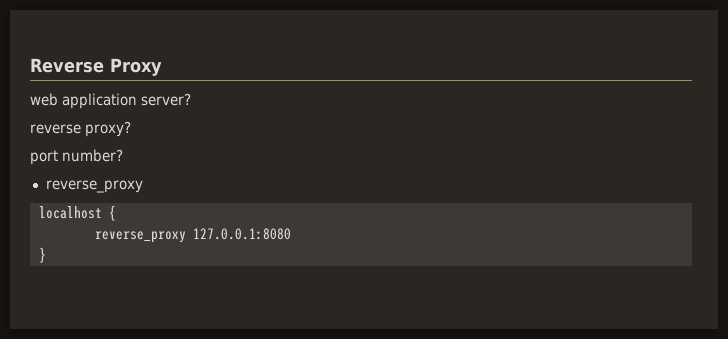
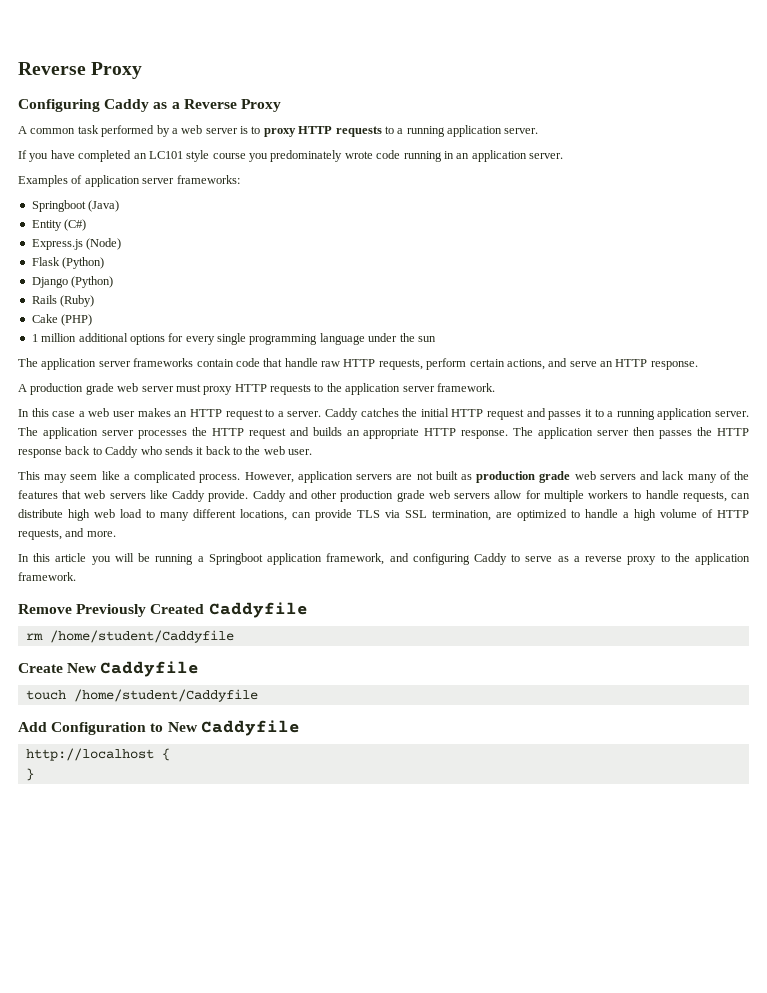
[30,58,162,76] [30,93,191,109] [30,121,131,137] [30,149,123,165] [45,180,143,193] [38,206,102,219] Reverse Proxy // web application server? // reverse proxy? // port number? // reverse_proxy // localhost -> [18,62,143,79] [18,99,281,112] [18,125,539,137] [18,150,563,162] [18,175,240,187] [31,200,120,212] [31,219,87,231] [31,238,122,250] [31,257,105,269] [31,276,114,288] [31,295,95,307] [31,314,93,326] [31,333,436,345] [18,358,698,370] [18,383,495,395] [18,408,750,420] [18,427,749,439] [18,446,313,458] [18,471,750,483] [18,490,750,502] [18,509,749,521] [18,528,116,540] [18,553,751,565] [18,572,76,581] [18,602,308,618] [25,630,234,643] [18,661,200,677] [25,689,258,702] [18,720,300,736] [25,748,154,761] Reverse Proxy // Configuring Caddy as a Reverse Proxy // A common task performed by a web server is to proxy HTTP requests to a running application server. // If you have completed an LC101 style course you predominately wrote code running in an application server. // Examples of application server frameworks: // Springboot (Java) // Entity (C#) // Express.js (Node) // Flask (Python) // Django (Python) // Rails (Ruby) // Cake (PHP) // 1 million additional options for every single programming language under the sun // The application server frameworks contain code that handle raw HTTP requests, perform certain actions, and serve an HTTP response. // A production grade web server must proxy HTTP requests to the application server framework. // In this case a web user makes an HTTP request to a server. Caddy catches the initial HTTP request and passes it to a running application server. The application server processes the HTTP request and builds an appropriate HTTP response. The application server then passes the HTTP response back to Caddy who sends it back to the web user. // This may seem like a complicated process. However, application servers are not built as production grade web servers and lack many of the features that web servers like Caddy provide. Caddy and other production grade web servers allow for multiple workers to handle requests, can distribute high web load to many different locations, can provide TLS via SSL termination, are optimized to handle a high volume of HTTP requests, and more. // In this article you will be running a Springboot application framework, and configuring Caddy to serve as a reverse proxy to the application framework. // Remove Previously Created Caddyfile // rm /home/student/Caddyfile // Create New Caddyfile // touch /home/student/Caddyfile // Add Configuration to New Caddyfile // http://localhost
[94,228,291,243] // reverse_proxy 127.0.0.1:8080 -> (170, 754) none

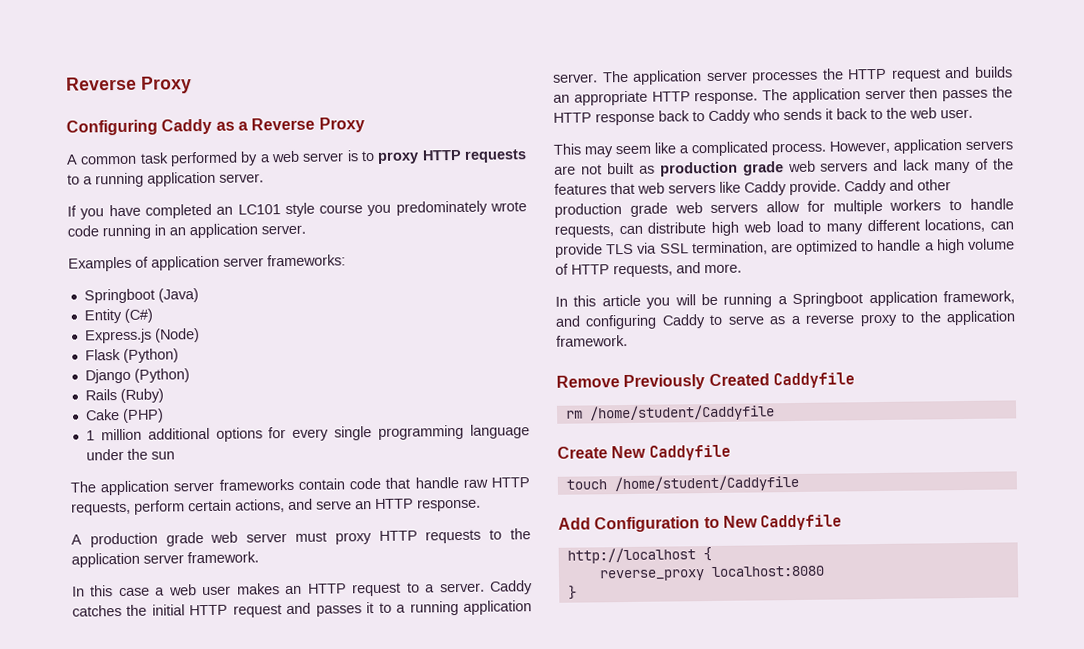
(170, 754) none -> [598,565,825,582] // reverse_proxy localhost:8080

